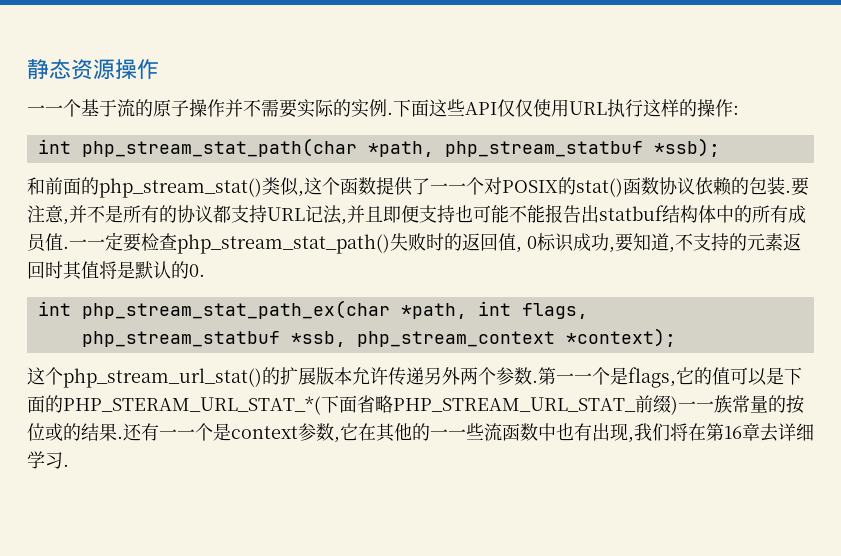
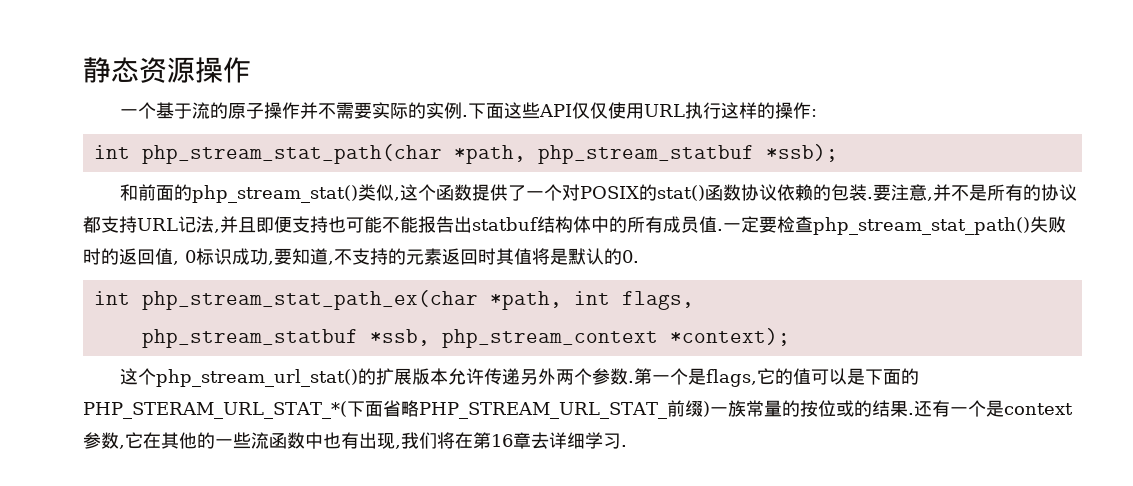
[45,105,63,115] 一 -> (139, 113) none
[448,183,466,193] 一 -> (545, 195) none
[87,239,105,249] 一 -> (741, 227) none
[574,373,592,383] 一 -> (671, 379) none
[696,401,714,411] 一 -> (728, 411) none
[177,429,195,439] 一 -> (968, 411) none
[448,429,466,439] 一 -> (233, 443) none

